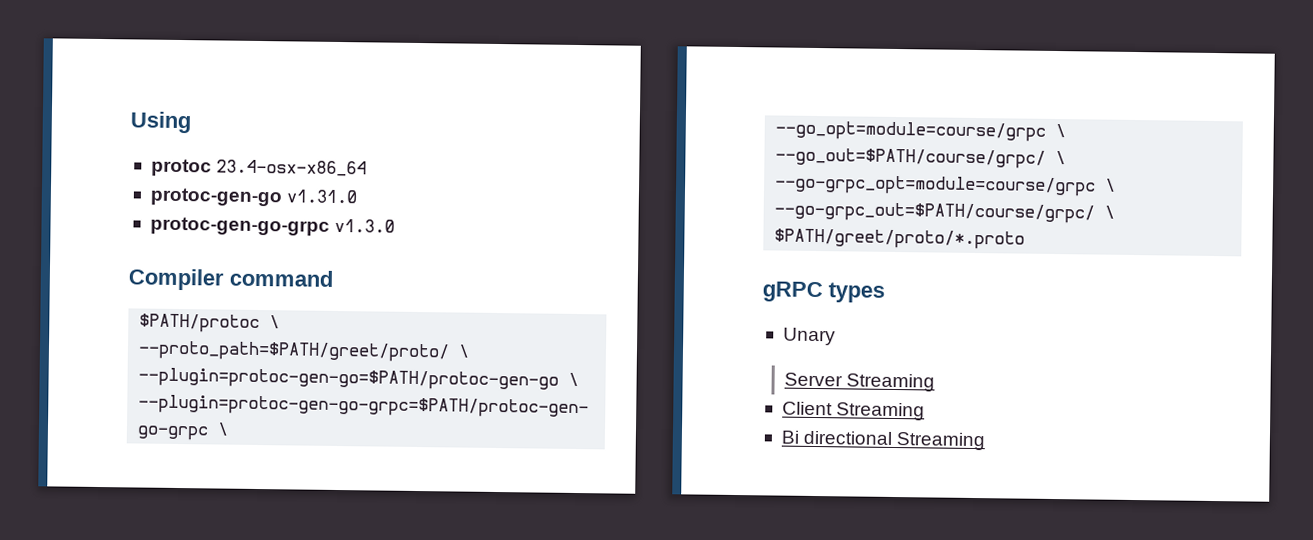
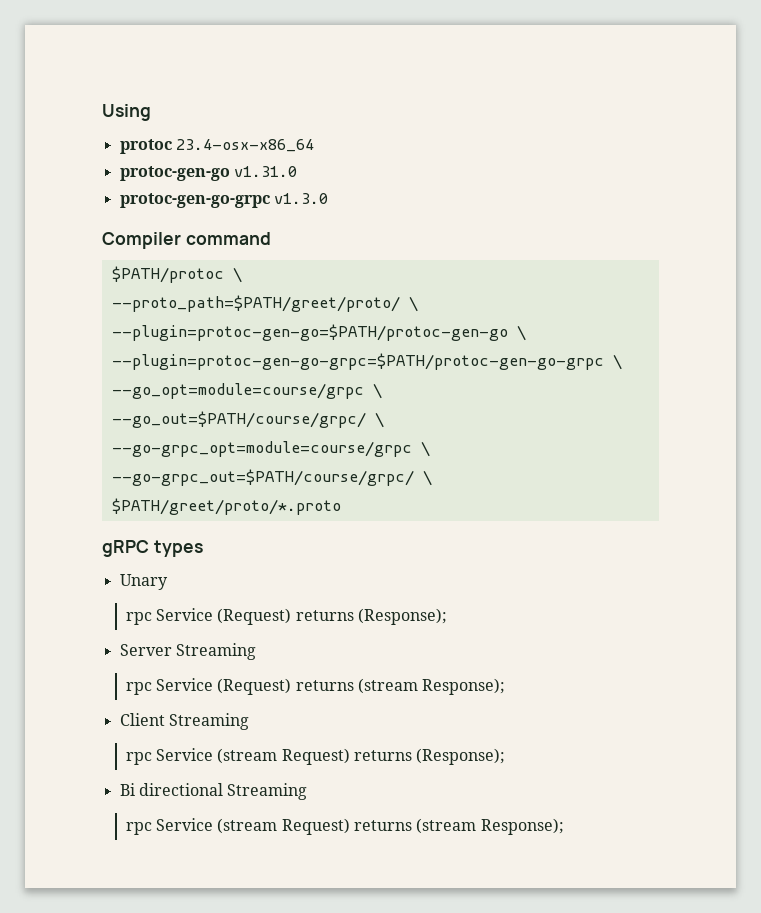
[783,372,936,392] [781,401,926,421] [780,430,986,451] Server Streaming // Client Streaming // Bi directional Streaming -> [125,608,448,625] [119,643,256,660] [125,678,506,695] [119,713,249,730] [125,748,506,765] [119,783,308,800] [125,818,564,835] rpc Service (Request) returns (Response); // Server Streaming // rpc Service (Request) returns (stream Response); // Client Streaming // rpc Service (stream Request) returns (Response); // Bi directional Streaming // rpc Service (stream Request) returns (stream Response);

